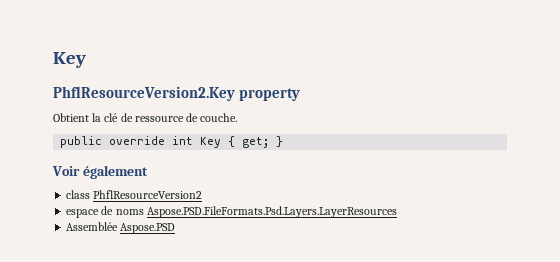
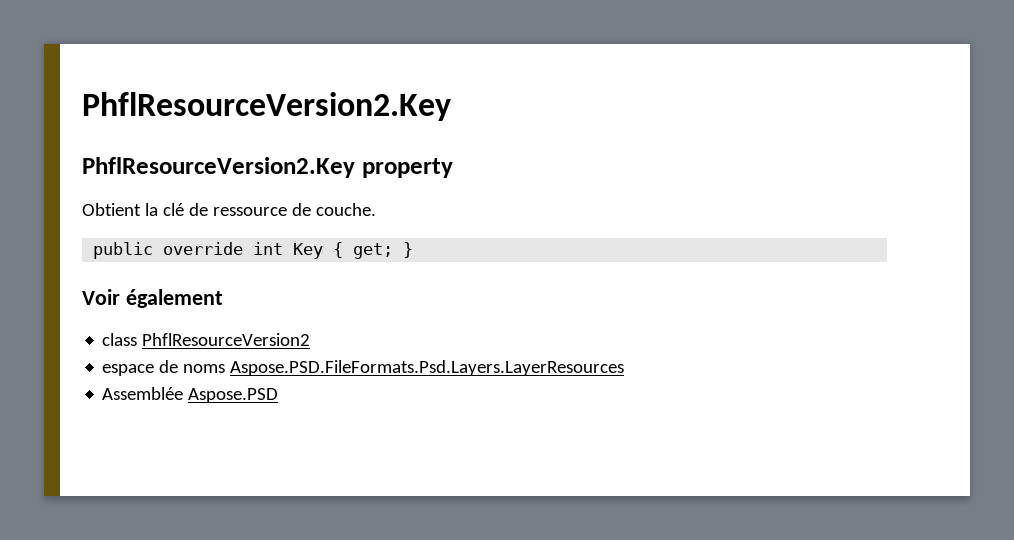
[53,52,86,68] Key -> [82,92,451,121] PhflResourceVersion2.Key

